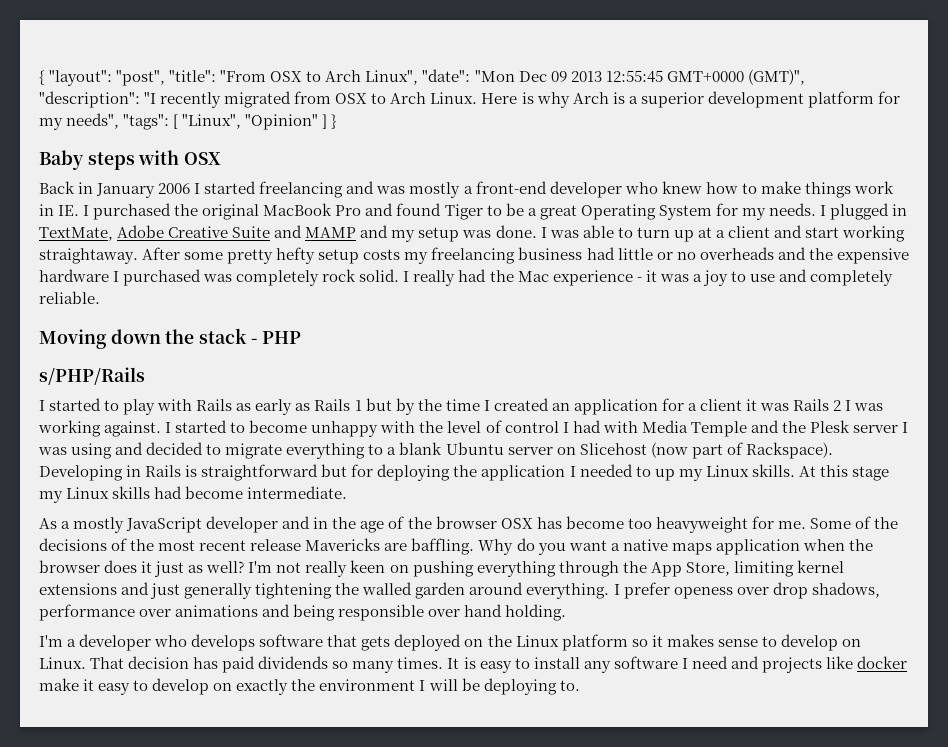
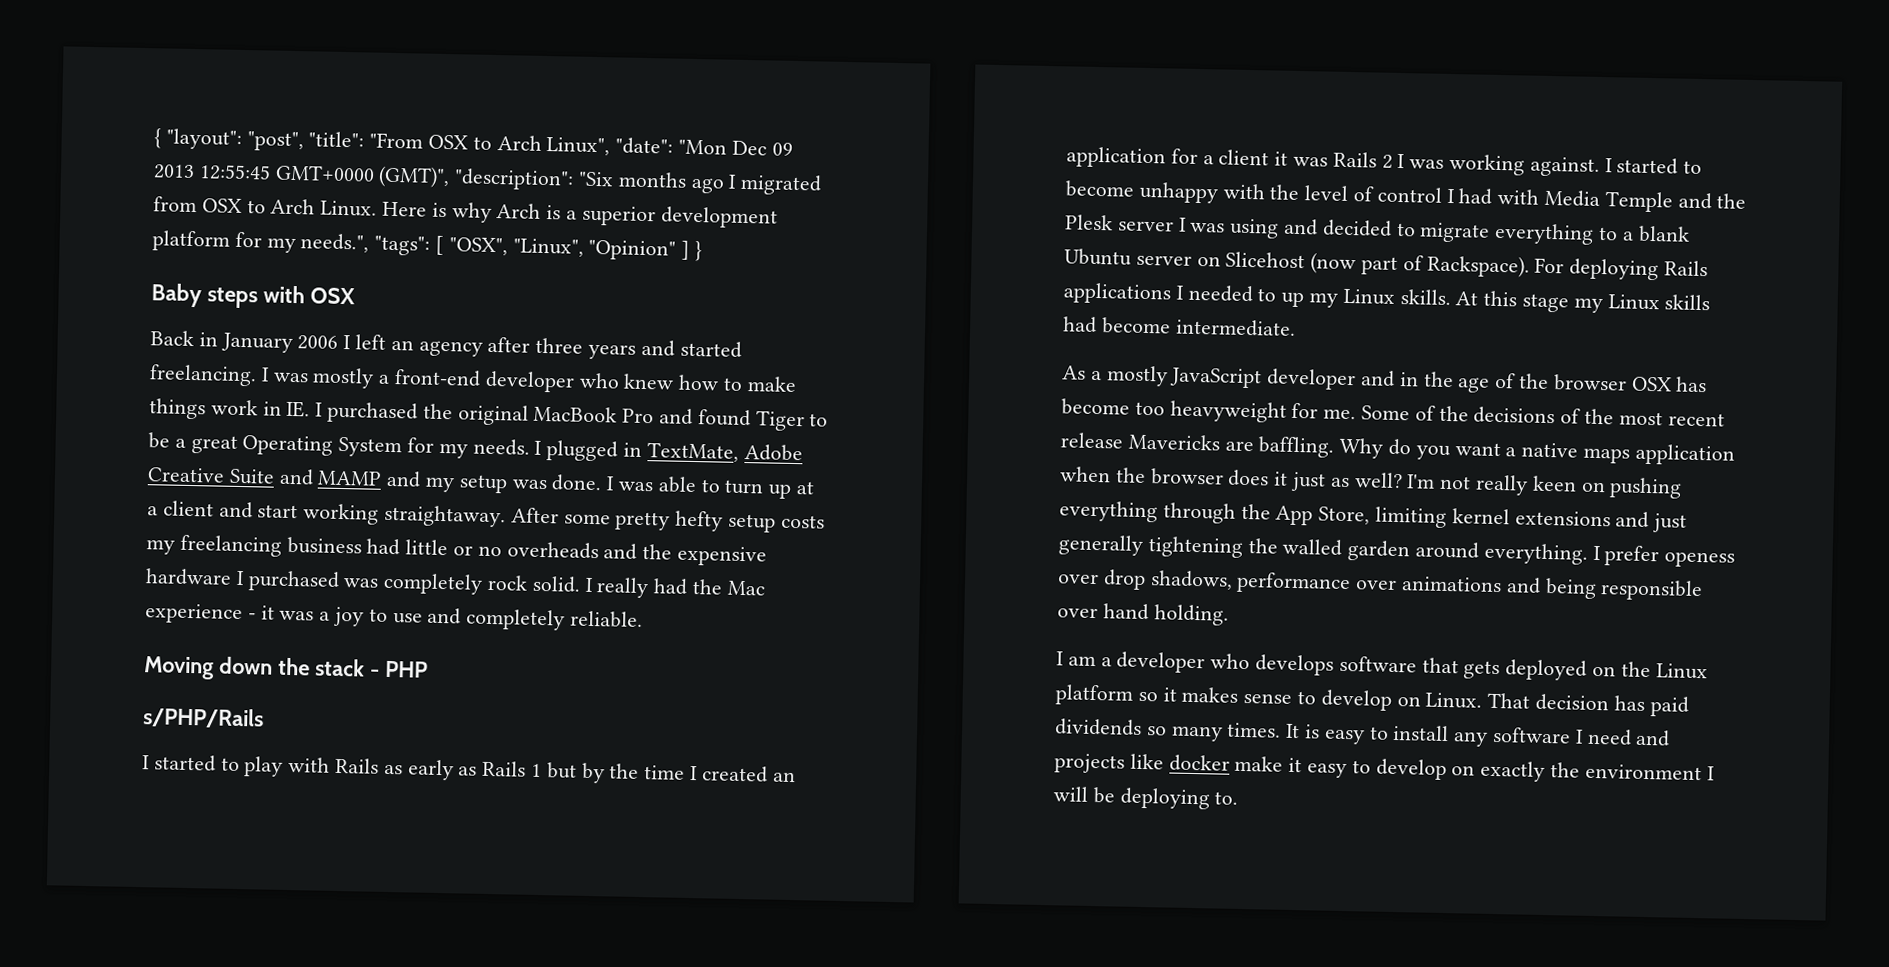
[144,92,222,108] "I recently -> [578,171,738,194] "Six months ago I
[66,113,120,129] needs", -> [300,233,370,253] needs.",
(179, 121) none -> [448,237,508,256] "OSX",
[204,181,375,198] started freelancing and -> [355,334,742,360] [149,364,270,387] left an agency after three years and started freelancing. I
[39,464,566,481] Developing in Rails is straightforward but for deploying the application -> [1534,257,1709,281] [1063,282,1172,305] For deploying Rails applications
[39,635,63,647] I'm -> [1056,651,1096,667] I am

